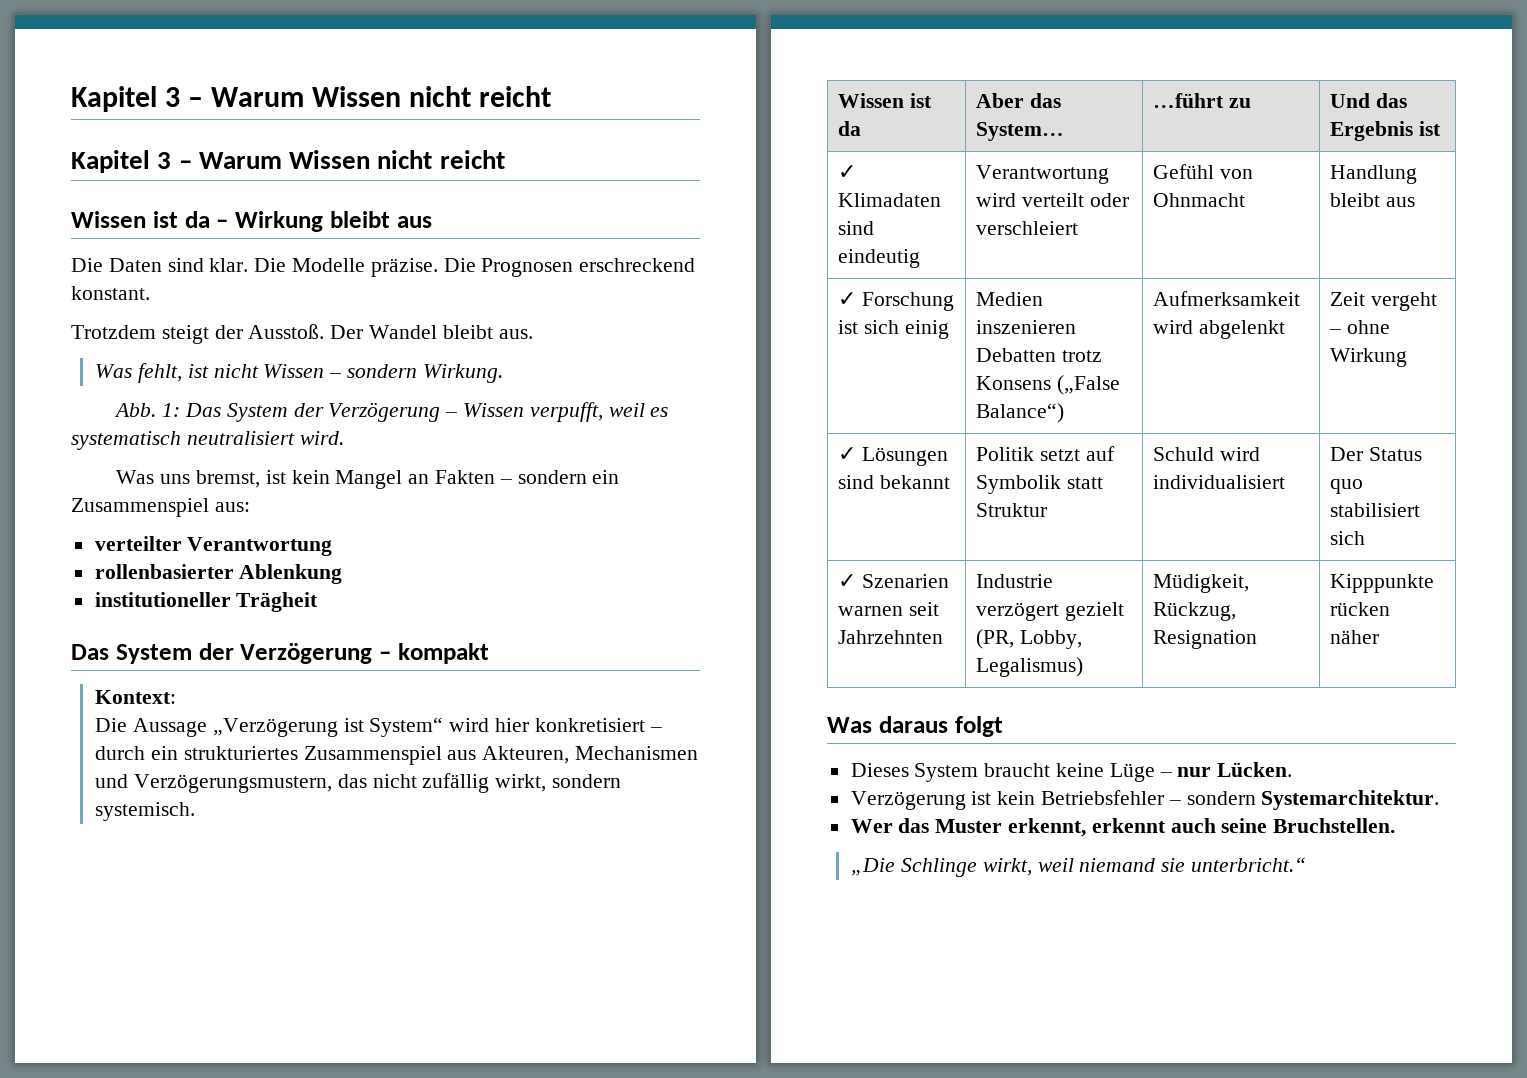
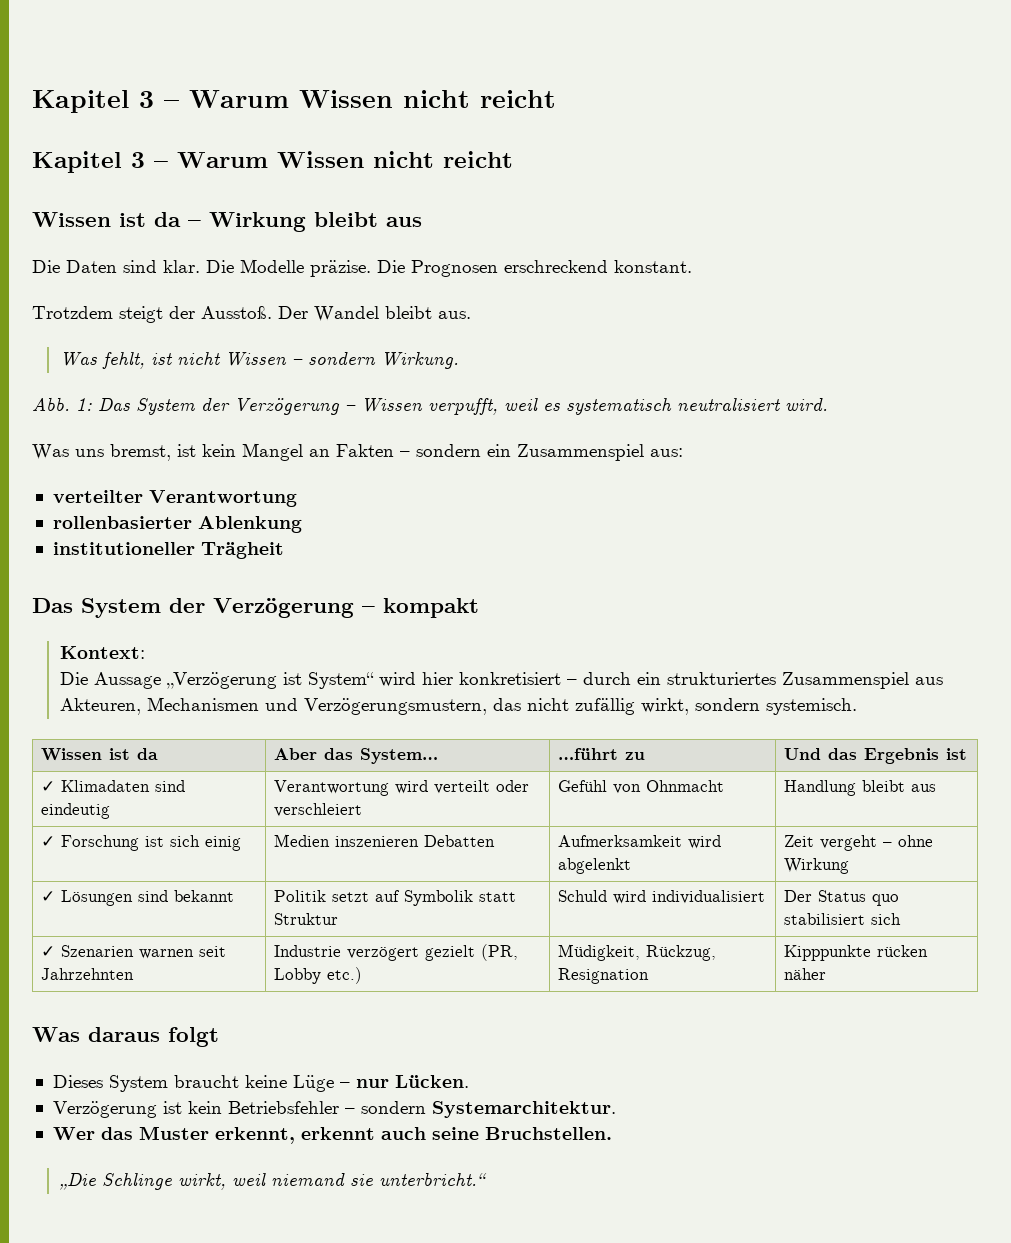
[1062,350,1103,362] [976,375,1121,395] [976,403,1065,423] trotz Konsens („False Balance“) -> (496, 841) none
[1020,630,1083,649] [976,657,1084,677] Lobby, Legalismus) -> [274,967,363,984] Lobby etc.)

